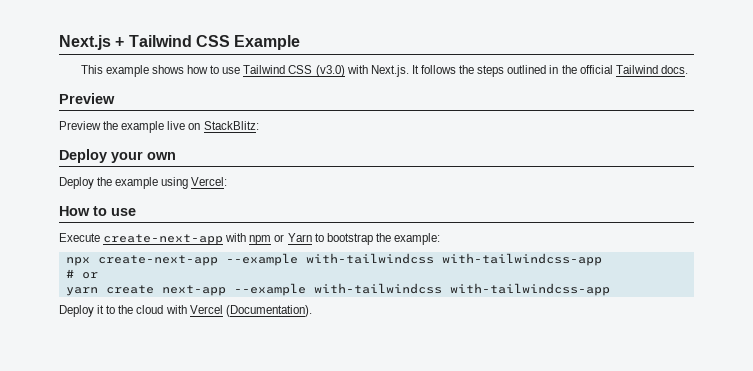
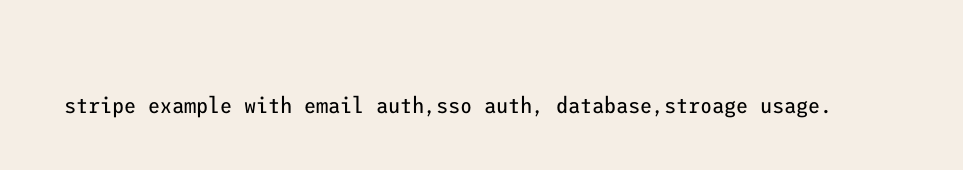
[59,35,301,50] [80,65,688,77] [59,93,115,104] [59,121,259,133] [59,149,176,163] [59,177,228,189] [59,206,136,216] [59,233,440,245] [65,253,602,266] [65,269,98,279] [65,283,610,296] [59,305,312,317] Next.js + Tailwind CSS Example // This example shows how to use Tailwind CSS (v3.0) with Next.js. It follows the steps outlined in the official Tailwind docs. // Preview // Preview the example live on StackBlitz: // Deploy your own // Deploy the example using Vercel: // How to use // Execute create-next-app with npm or Yarn to bootstrap the example: // npx create-next-app --example with-tailwindcss with-tailwindcss-app // # or // yarn create next-app --example with-tailwindcss with-tailwindcss-app // Deploy it to the cloud with Vercel (Documentation). -> [64,95,832,118] stripe example with email auth,sso auth, database,stroage usage.

